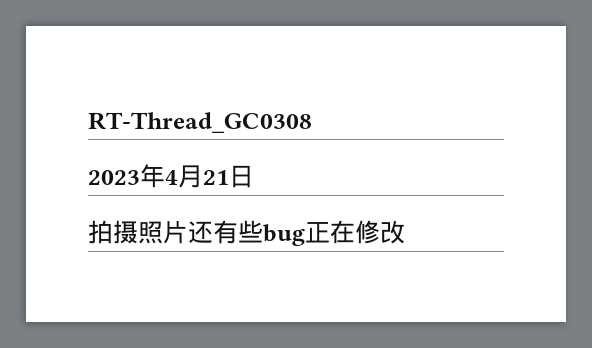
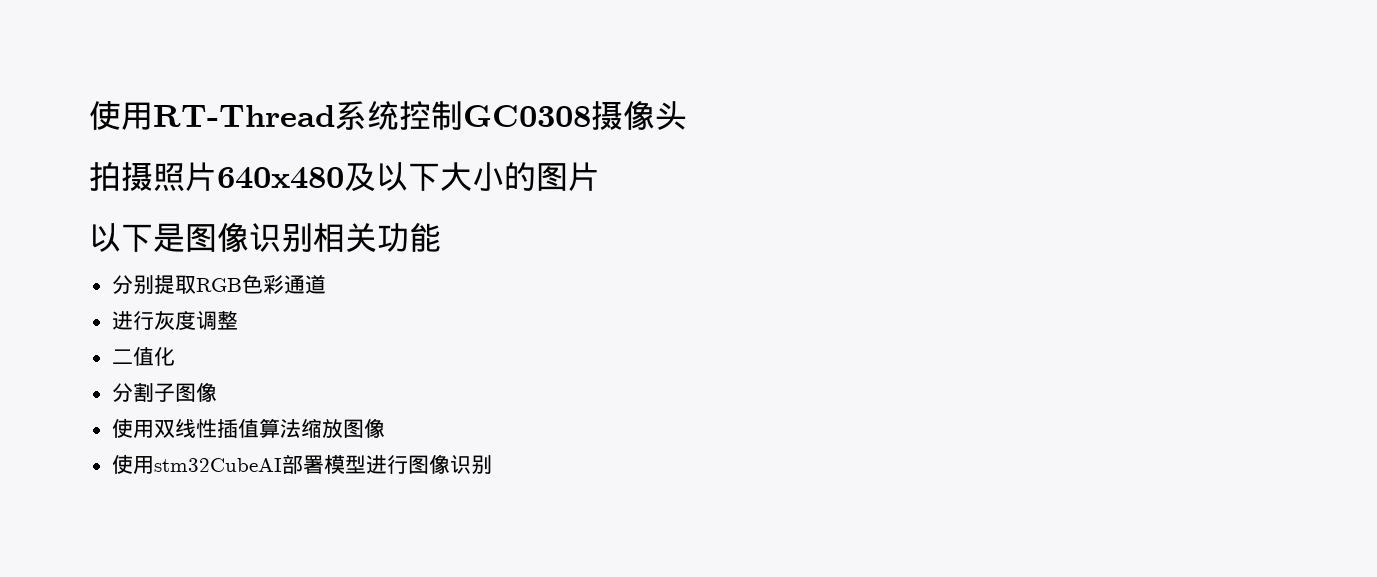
[88,112,312,133] [88,164,254,188] [88,220,405,246] RT-Thread_GC0308 // 2023年4月21日 // 拍摄照片还有些bug正在修改 -> [89,101,687,130] [89,162,600,191] [89,223,441,252] [111,274,326,294] [111,310,238,331] [111,347,175,366] [111,382,217,402] [111,418,385,438] [111,454,492,474] 使用RT-Thread系统控制GC0308摄像头 // 拍摄照片640x480及以下大小的图片 // 以下是图像识别相关功能 // 分别提取RGB色彩通道 // 进行灰度调整 // 二值化 // 分割子图像 // 使用双线性插值算法缩放图像 // 使用stm32CubeAI部署模型进行图像识别

